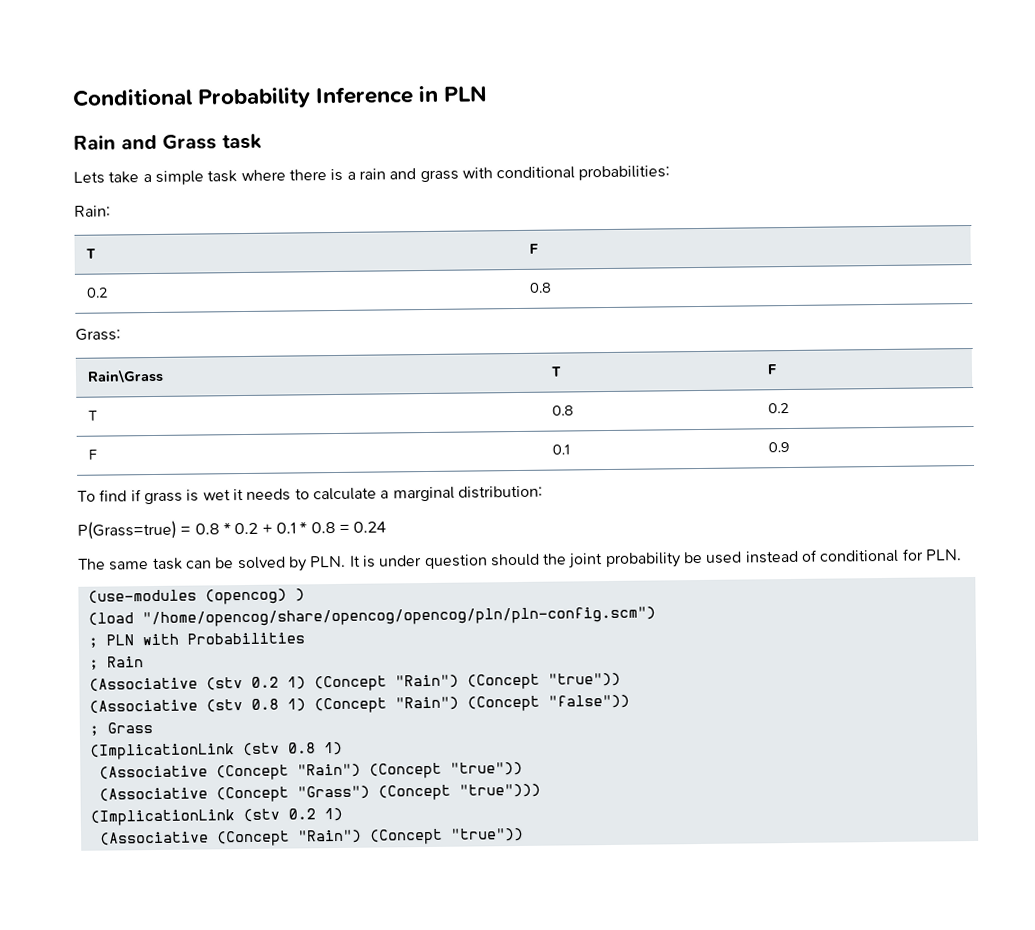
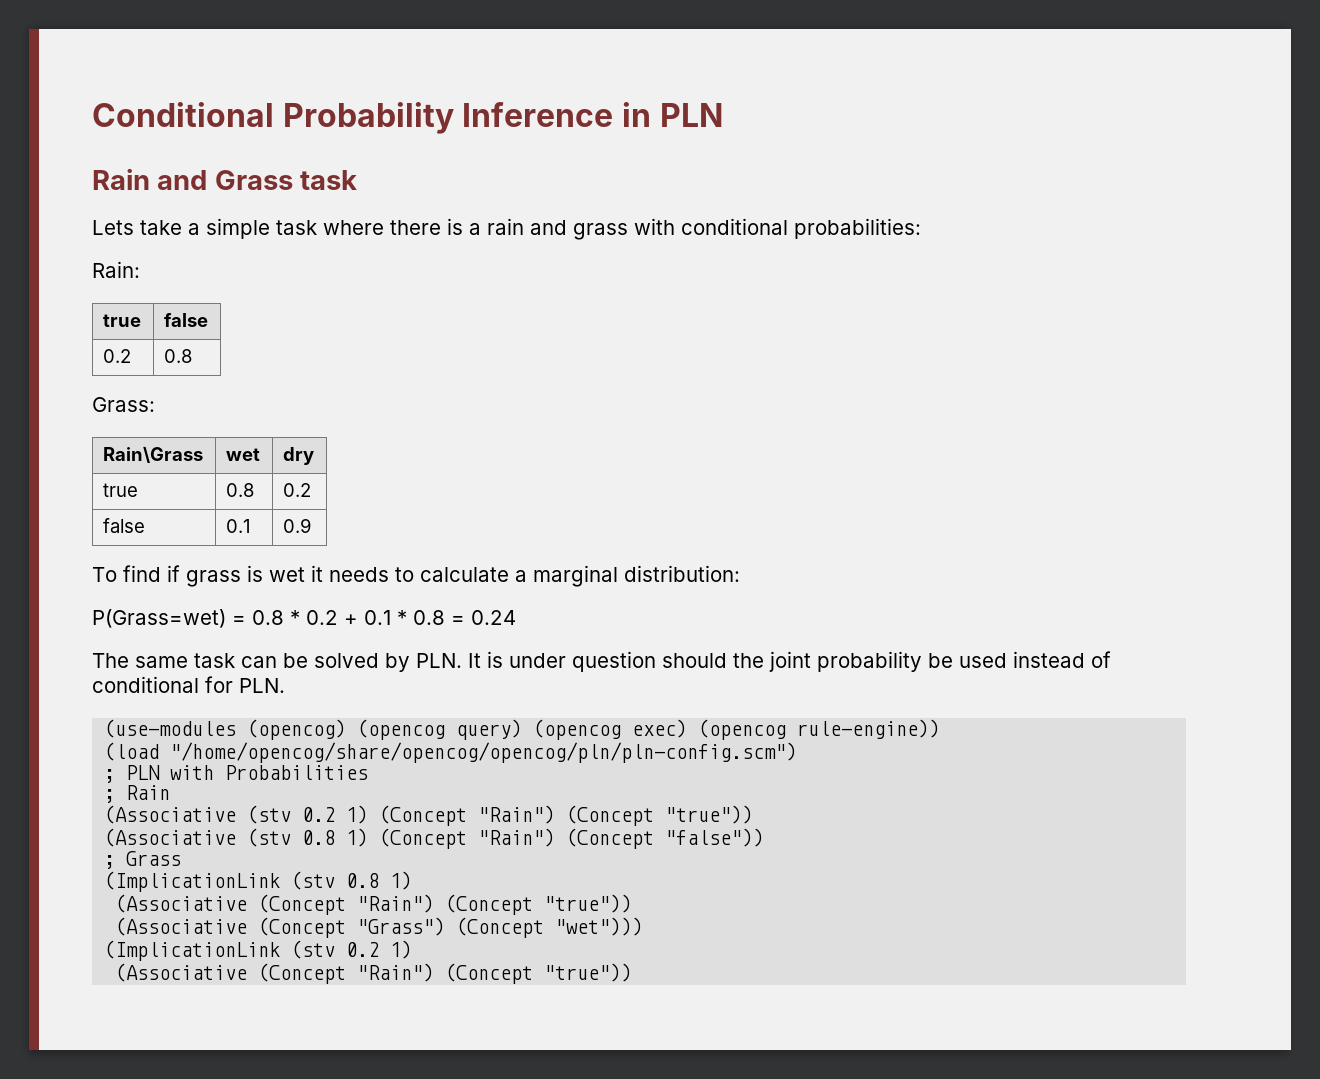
[86,248,97,259] [529,243,539,254] T | F -> [103,314,142,327] [164,313,209,327] true | false
[551,366,563,377] [767,364,778,375] [88,410,99,421] T | F // T -> [226,448,261,461] [283,447,315,465] [103,483,139,497] wet | dry // true
[88,449,98,460] F -> [103,518,146,533] false
[77,520,177,540] P(Grass=true) -> [92,609,226,628] P(Grass=wet)
[294,588,305,602] ) -> [357,719,941,740] (opencog query) (opencog exec) (opencog rule-engine))
[458,783,541,798] "true"))) -> [555,917,644,936] "wet")))

